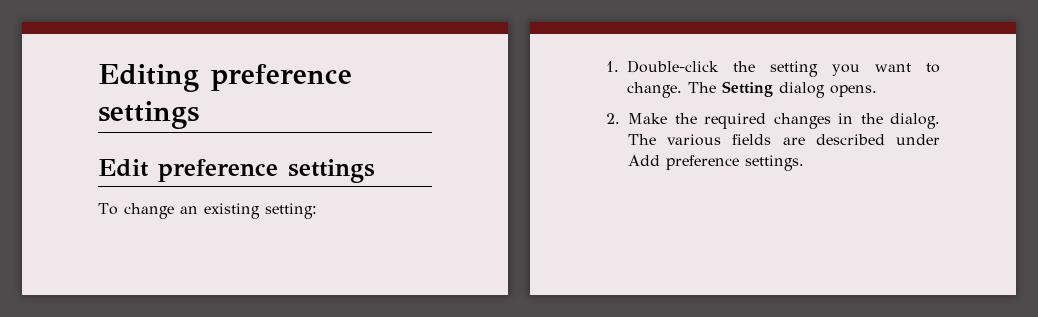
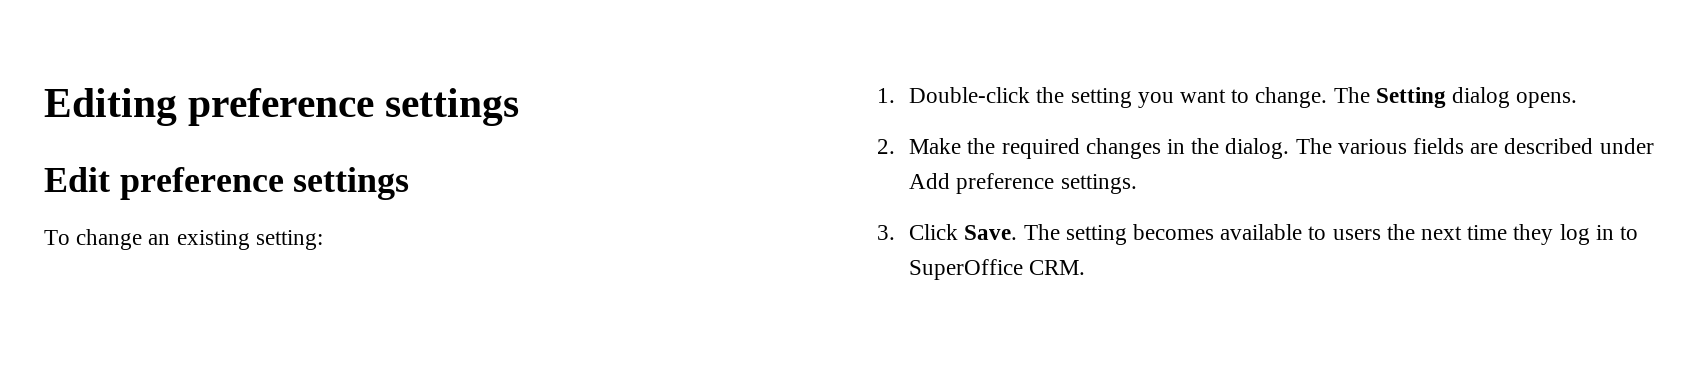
(804, 163) none -> [877,224,1639,245] [909,259,1086,280] // 3. Click Save. The setting becomes available to users the next time they log in to SuperOffice CRM.

